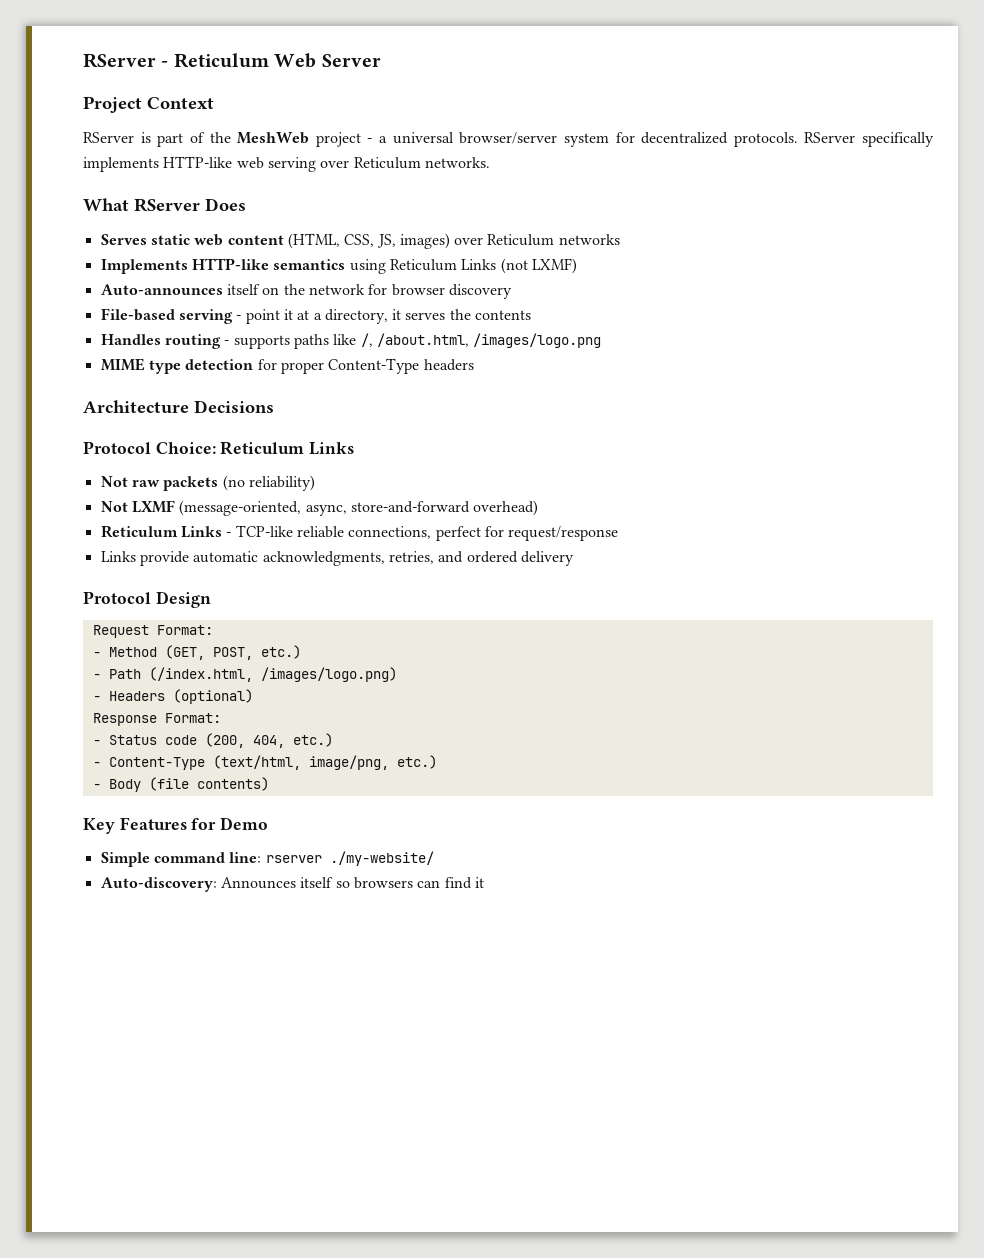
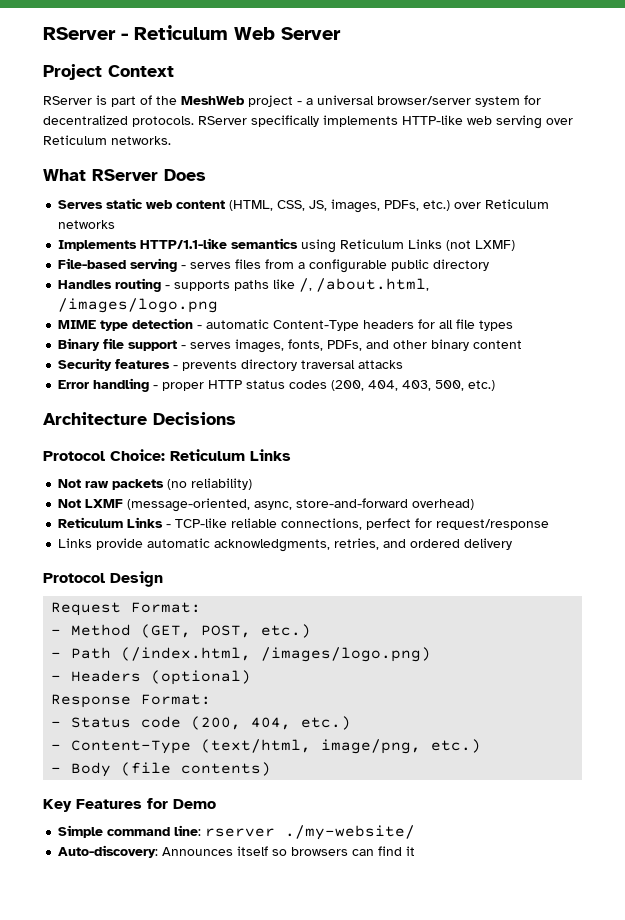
[399,233,450,249] images) -> [331,199,451,213] images, PDFs, etc.)
[191,258,269,270] HTTP-like -> [140,238,228,249] HTTP/1.1-like
[100,284,512,299] [100,308,532,324] Auto-announces itself on the network for browser discovery // File-based serving - point it at a directory, it serves the contents -> [58,258,490,273] File-based serving - serves files from a configurable public directory
[257,359,324,374] for proper -> [197,319,270,329] - automatic
(474, 365) none -> [418,319,514,331] [58,338,523,353] [58,358,404,371] [58,378,496,392] for all file types // Binary file support - serves images, fonts, PDFs, and other binary content // Security features - prevents directory traversal attacks // Error handling - proper HTTP status codes (200, 404, 403, 500, etc.)

